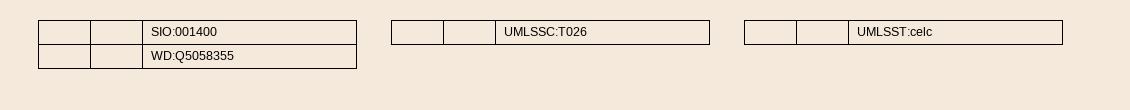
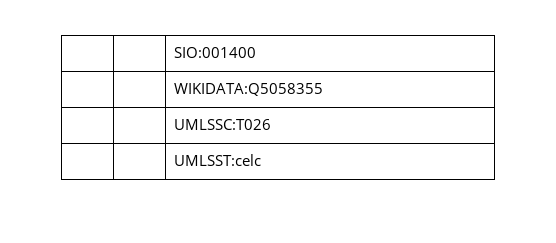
[150,51,234,63] WD:Q5058355 -> [174,83,324,96] WIKIDATA:Q5058355

